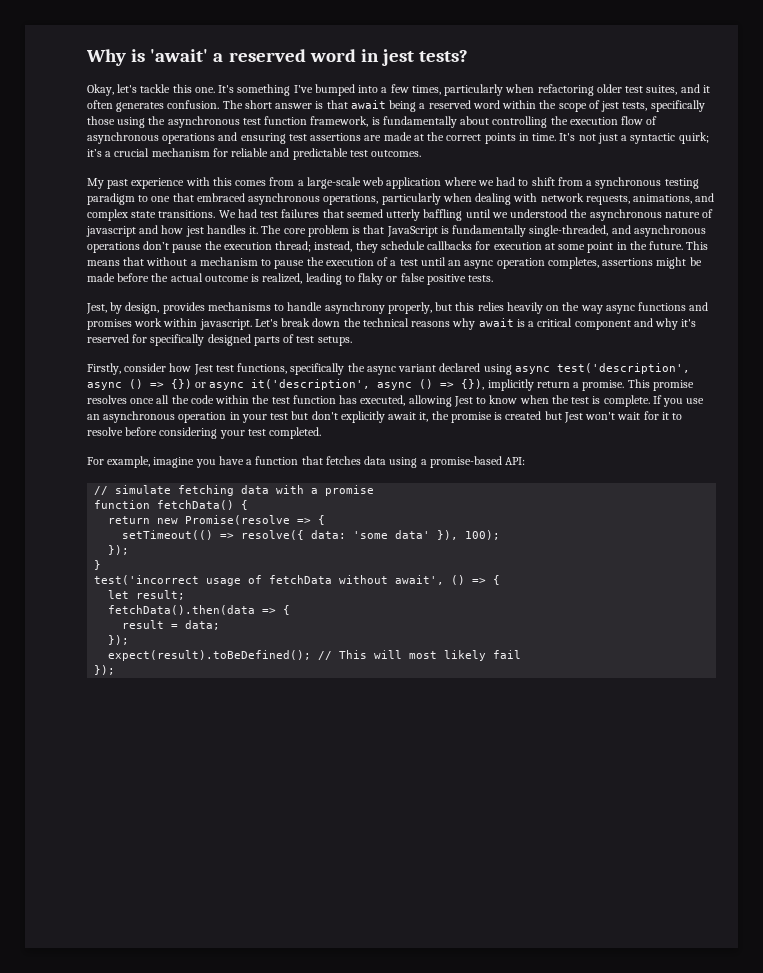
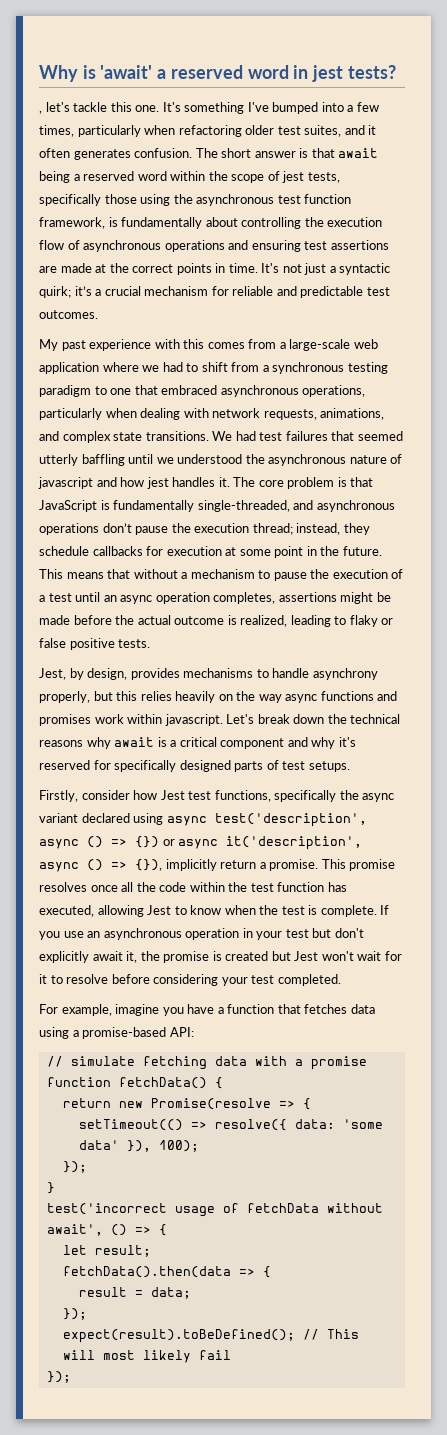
[87,84,114,96] Okay, -> [39,111,42,114] ,

